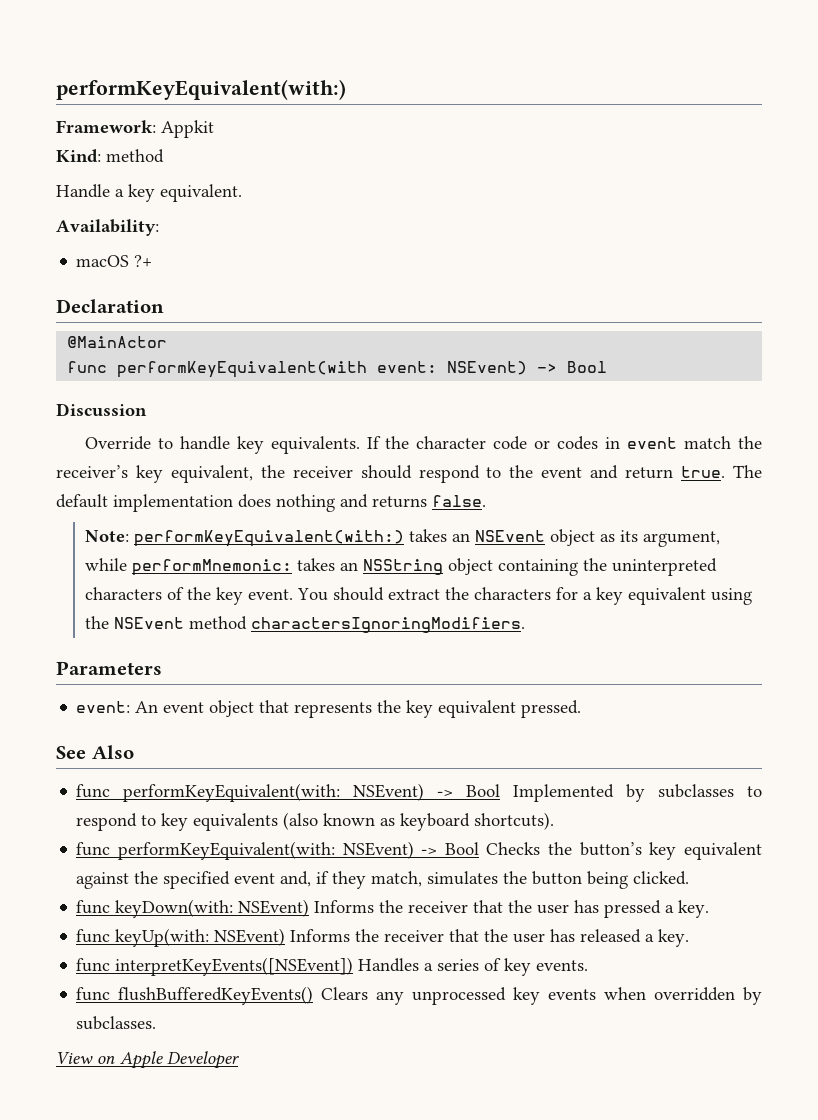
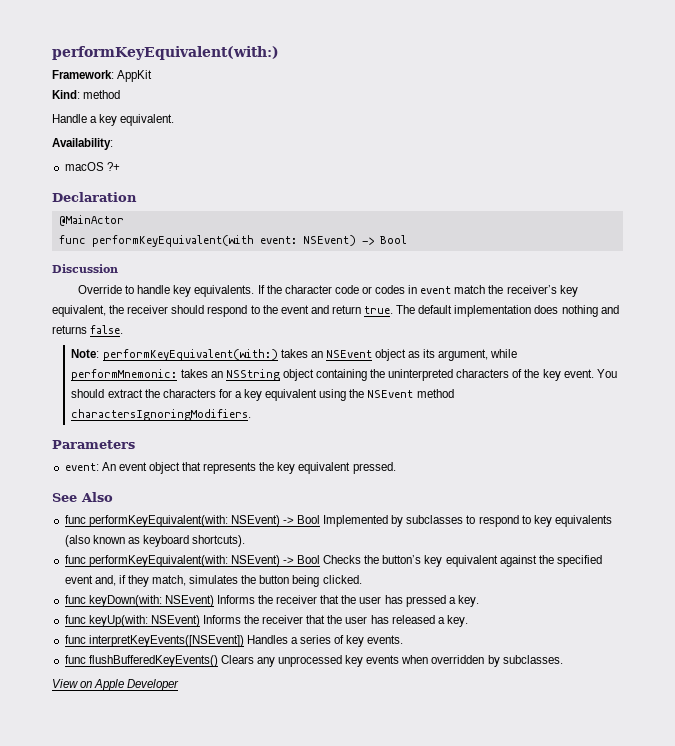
[161,120,214,138] Appkit -> [117,70,153,82] AppKit

